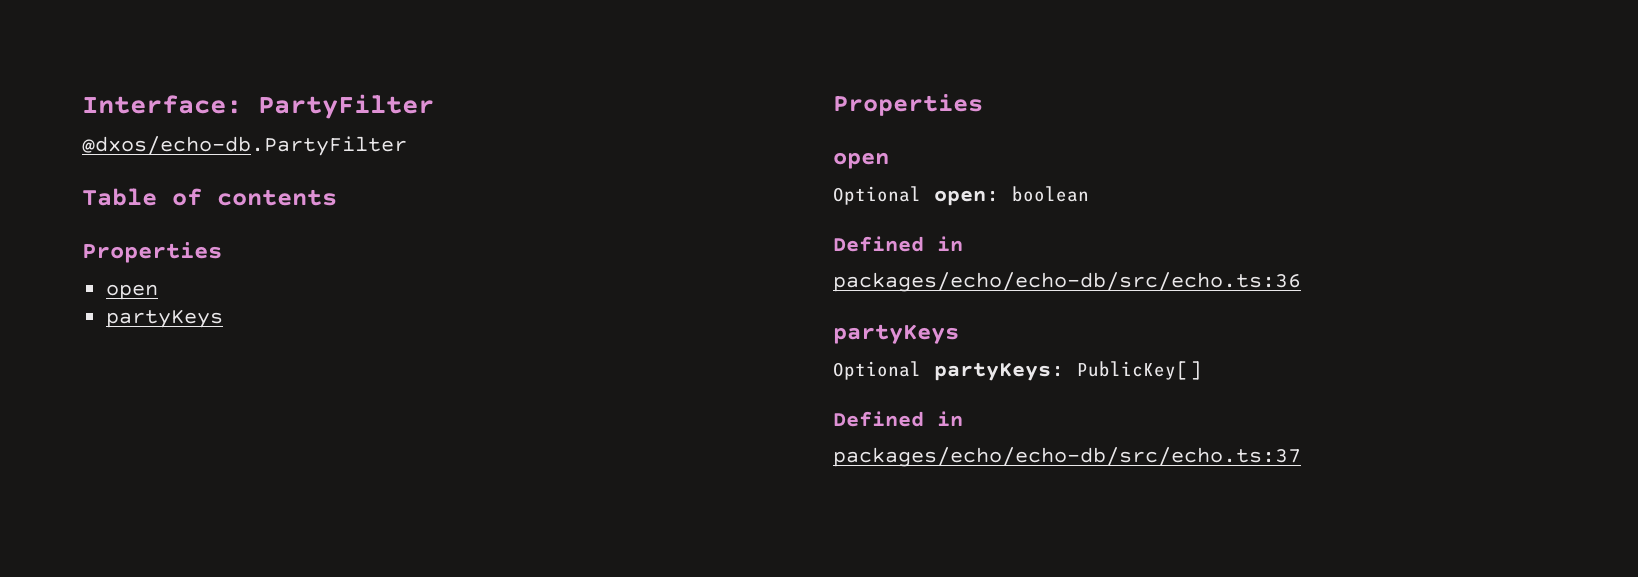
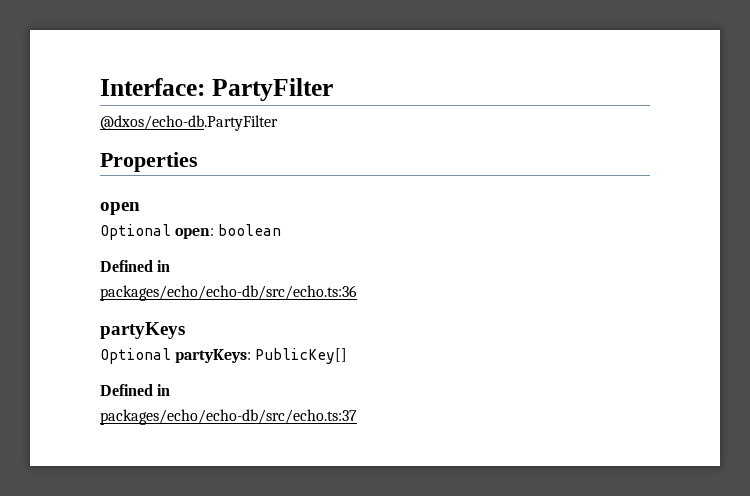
[82,188,337,206] [82,242,222,263] [106,284,159,300] [106,309,224,328] // Table of contents // Properties // open // partyKeys -> (278, 123) none

